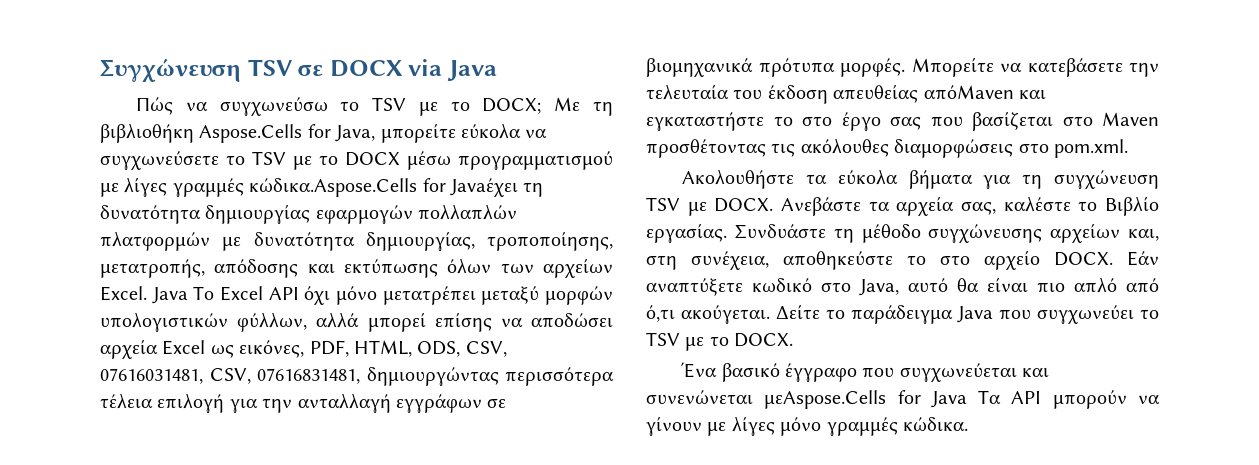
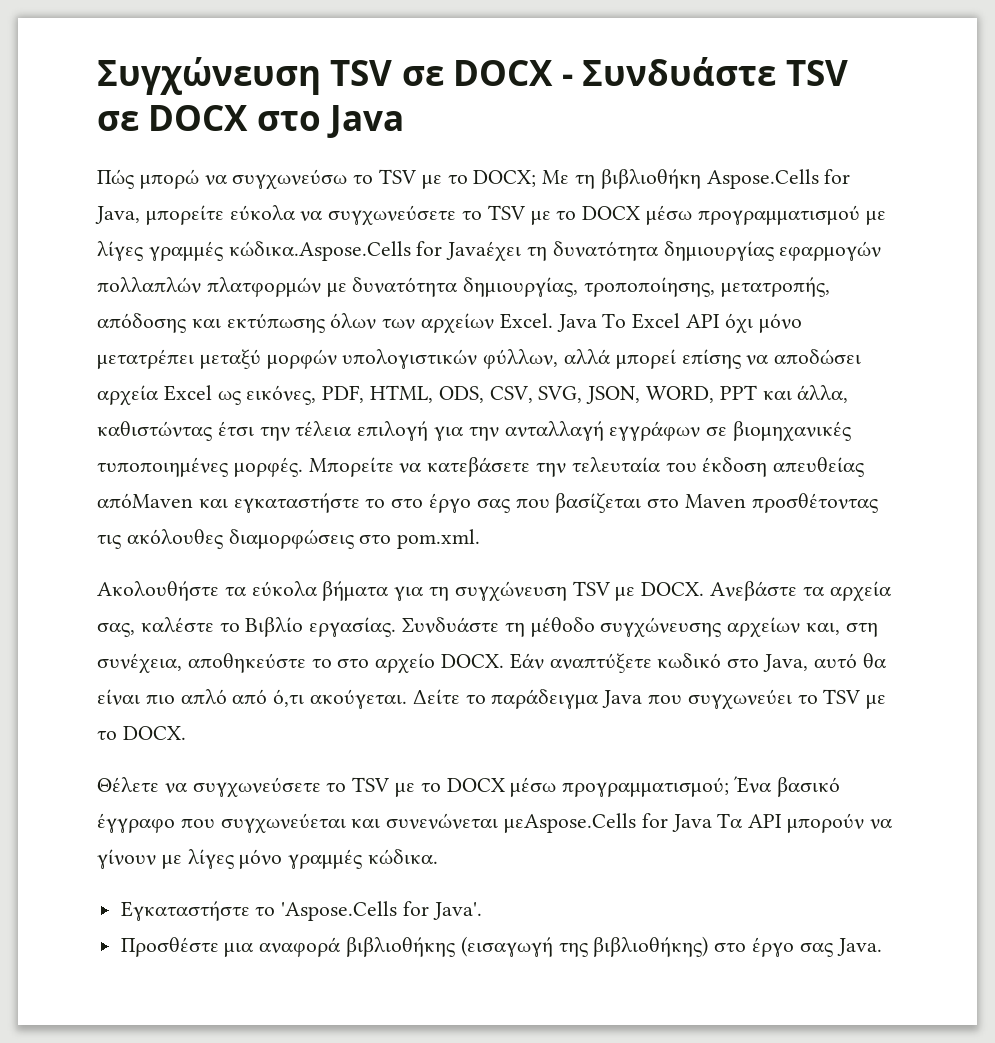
[408,59,443,76] via -> [561,57,848,86] [97,105,321,131] - Συνδυάστε TSV σε DOCX στο
(174, 106) none -> [139,169,199,189] μπορώ
[100,367,614,386] 07616031481, CSV, 07616831481, δημιουργώντας περισσότερα -> [538,385,849,404] [97,421,290,441] SVG, JSON, WORD, PPT και άλλα, καθιστώντας έτσι την
[646,58,835,77] βιομηχανικά πρότυπα -> [733,421,852,442] [97,457,228,477] βιομηχανικές τυποποιημένες
(794, 340) none -> [97,777,730,798] Θέλετε να συγχωνεύσετε το TSV με το DOCX μέσω προγραμματισμού;
(968, 424) none -> [120,901,482,921] [120,936,882,957] // Εγκαταστήστε το 'Aspose.Cells for Java'. // Προσθέστε μια αναφορά βιβλιοθήκης (εισαγωγή της βιβλιοθήκης) στο έργο σας Java.

